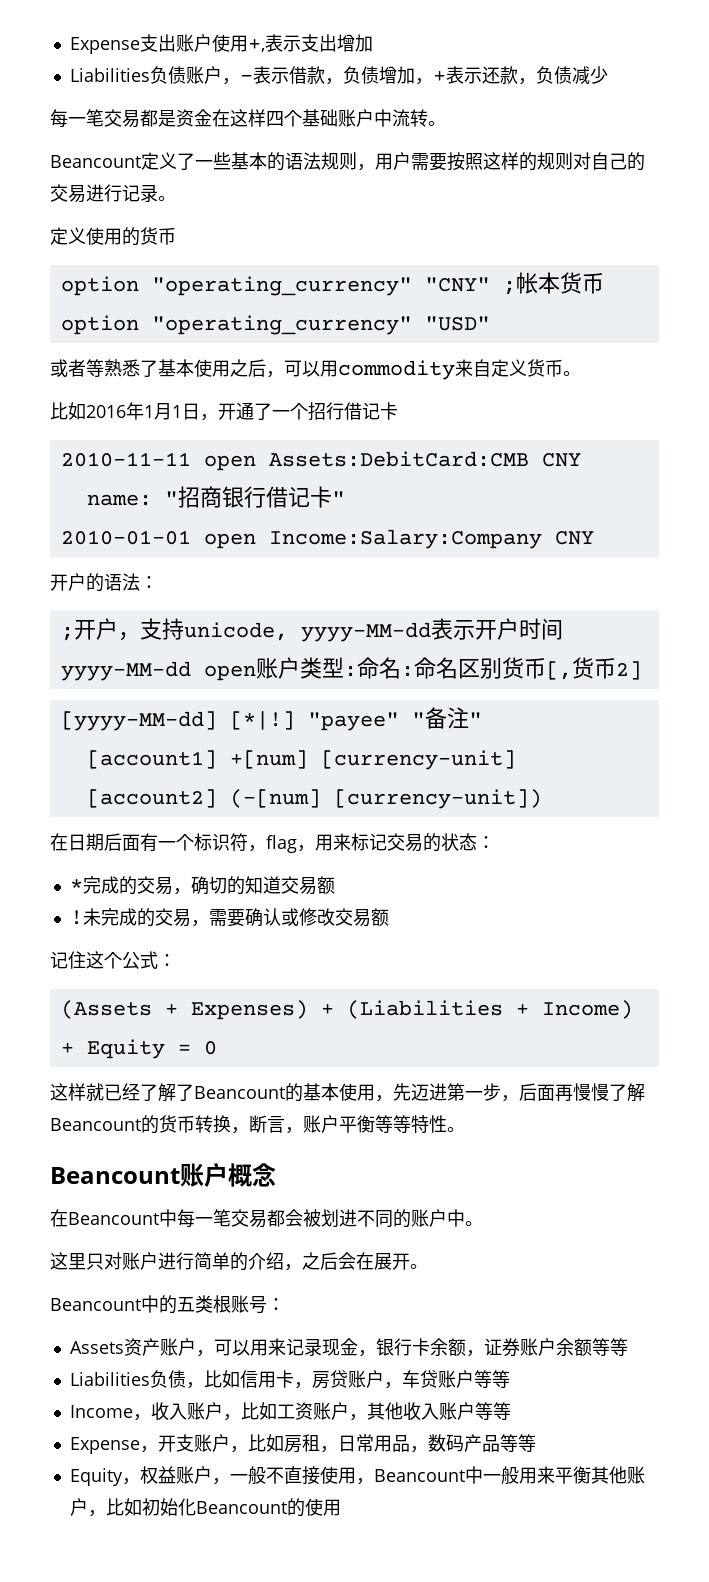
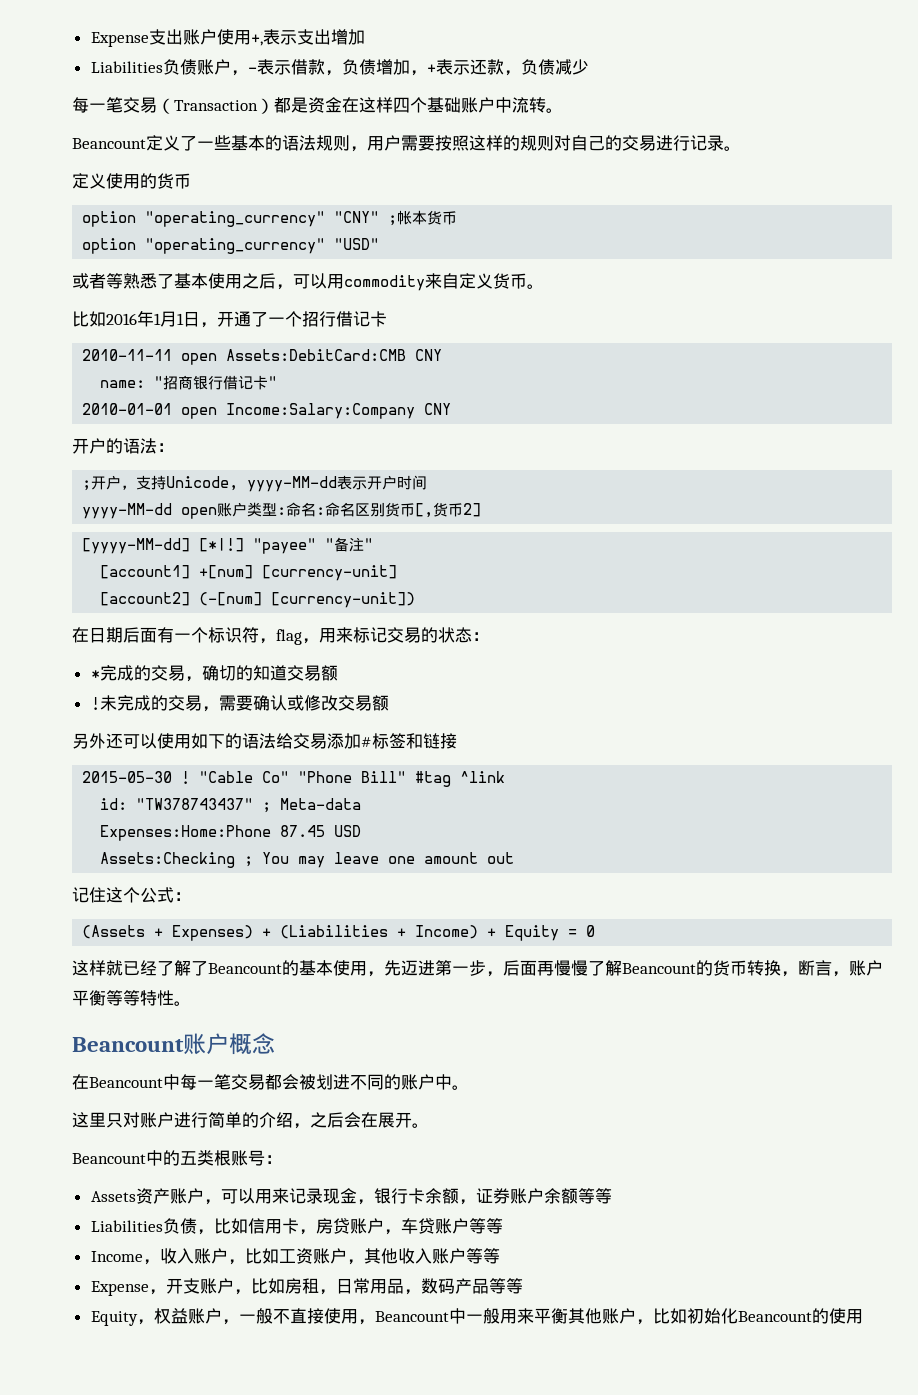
(140, 119) none -> [157,98,274,114] （Transaction）
[183,622,288,641] unicode, -> [166,476,239,491] Unicode,
(389, 917) none -> [72,733,457,749] [82,771,506,787] [100,798,362,813] [100,825,362,841] [100,852,515,868] // 另外还可以使用如下的语法给交易添加#标签和链接 // 2015-05-30 ! "Cable Co" "Phone Bill" #tag ^link // id: "TW378743437" ; Meta-data // Expenses:Home:Phone 87.45 USD // Assets:Checking ; You may leave one amount out

